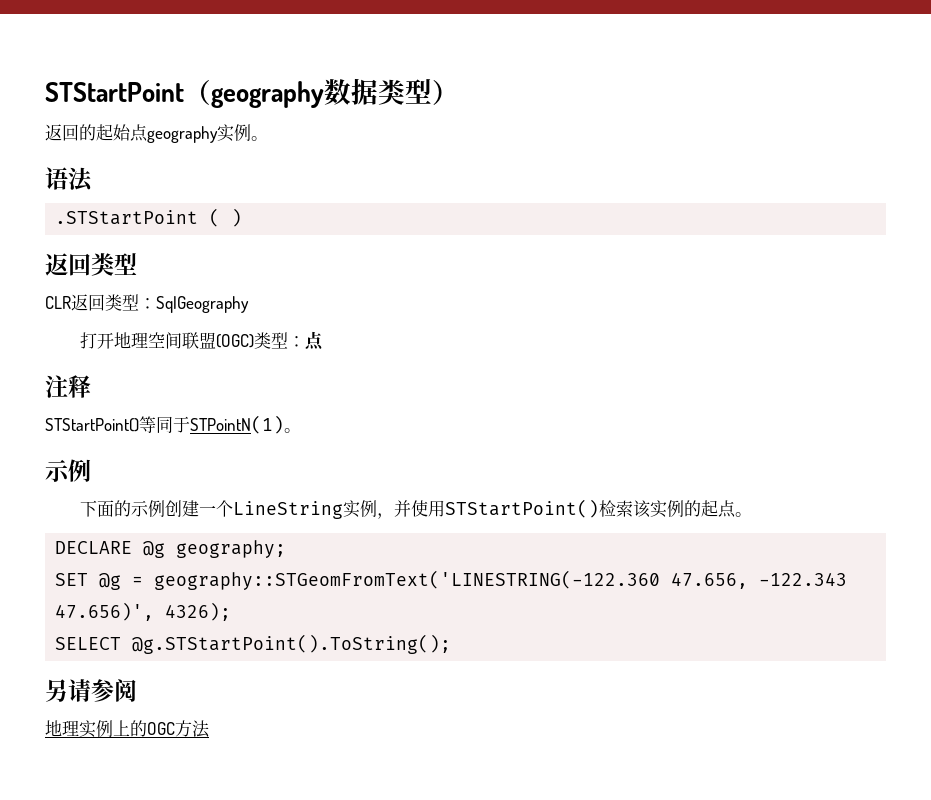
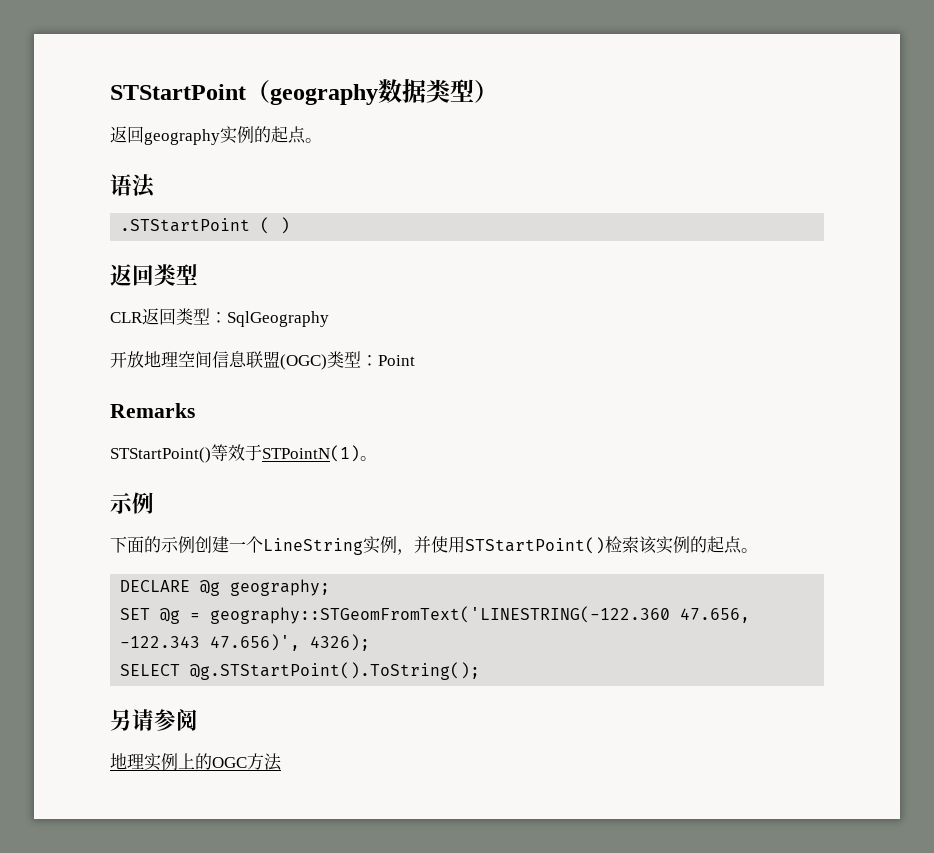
[79,124,148,142] 的起始点 -> (144, 134) none
(251, 132) none -> [254,126,306,144] 的起点
[79,332,114,349] 打开 -> [110,351,144,368] 开放
(182, 340) none -> [212,351,247,368] 信息
[304,331,323,351] [45,375,91,398] 点 // 注释 -> [378,355,415,366] [110,403,195,418] Point // Remarks
[156,416,173,433] 同 -> [228,444,245,461] 效

